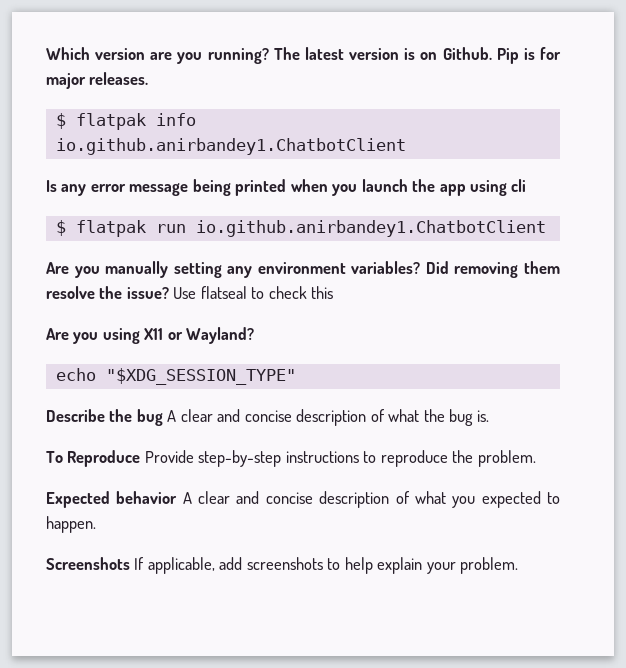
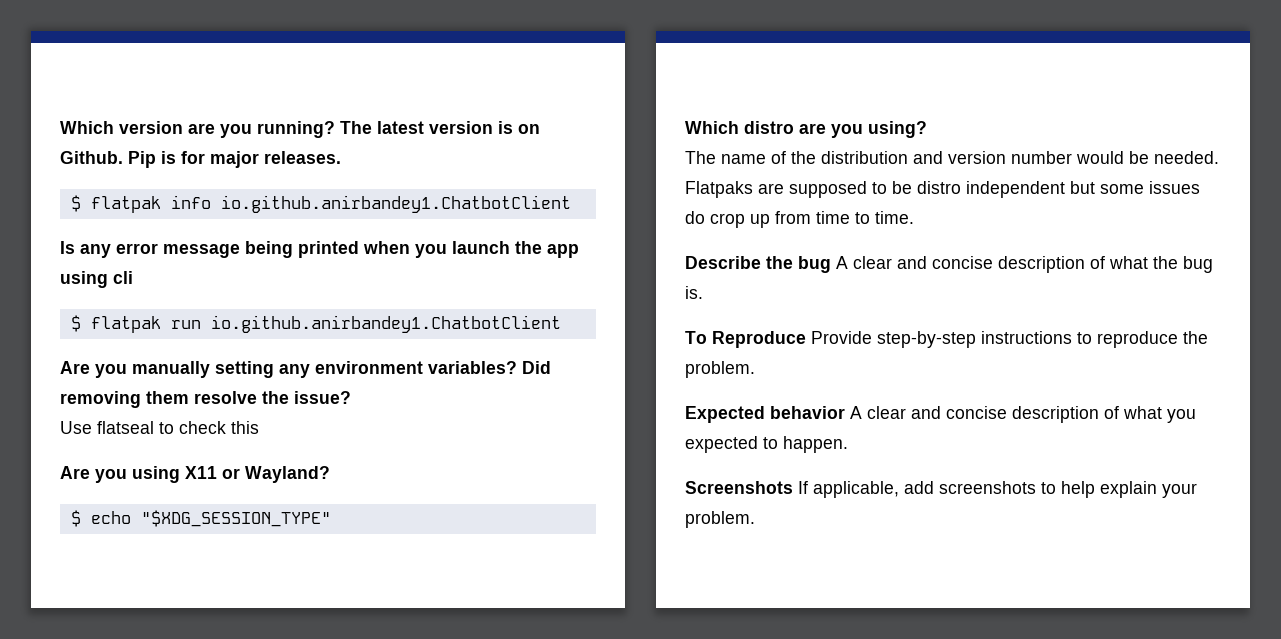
(169, 293) none -> (351, 397) //
(255, 335) none -> [70,510,81,527] $
(296, 376) none -> [685,121,927,138] [685,151,1219,164] [685,181,1200,198] [685,211,914,228] // Which distro are you using? // The name of the distribution and version number would be needed. Flatpaks are supposed to be distro independent but some issues do crop up from time to time.

